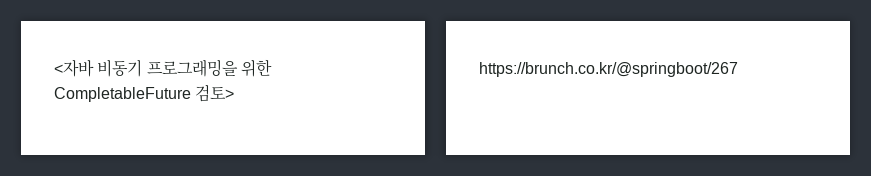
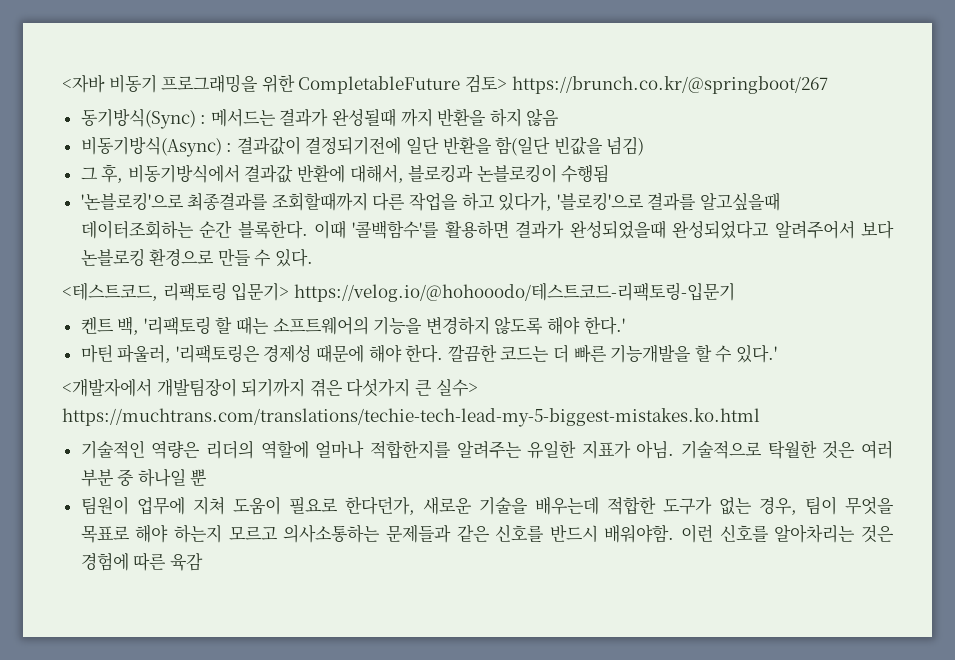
(738, 69) none -> [80,108,560,129] [80,136,645,157] [80,164,610,183] [80,192,781,211] [80,220,894,239] [80,248,314,267] [62,282,735,302] [80,316,625,335] [80,344,777,363] [62,378,478,397] [62,408,760,427] [80,440,894,459] [80,468,208,487] [80,496,894,515] [80,524,894,543] [80,552,203,571] // 동기방식(Sync) : 메서드는 결과가 완성될때 까지 반환을 하지 않음 // 비동기방식(Async) : 결과값이 결정되기전에 일단 반환을 함(일단 빈값을 넘김) // 그 후, 비동기방식에서 결과값 반환에 대해서, 블로킹과 논블로킹이 수행됨 // '논블로킹'으로 최종결과를 조회할때까지 다른 작업을 하고 있다가, '블로킹'으로 결과를 알고싶을때 데이터조회하는 순간 블록한다. 이때 '콜백함수'를 활용하면 결과가 완성되었을때 완성되었다고 알려주어서 보다 논블로킹 환경으로 만들 수 있다. // <테스트코드, 리팩토링 입문기> https://velog.io/@hohooodo/테스트코드-리팩토링-입문기 // 켄트 백, '리팩토링 할 때는 소프트웨어의 기능을 변경하지 않도록 해야 한다.' // 마틴 파울러, '리팩토링은 경제성 때문에 해야 한다. 깔끔한 코드는 더 빠른 기능개발을 할 수 있다.' // <개발자에서 개발팀장이 되기까지 겪은 다섯가지 큰 실수> https://muchtrans.com/translations/techie-tech-lead-my-5-biggest-mistakes.ko.html // 기술적인 역량은 리더의 역할에 얼마나 적합한지를 알려주는 유일한 지표가 아님. 기술적으로 탁월한 것은 여러 부분 중 하나일 뿐 // 팀원이 업무에 지쳐 도움이 필요로 한다던가, 새로운 기술을 배우는데 적합한 도구가 없는 경우, 팀이 무엇을 목표로 해야 하는지 모르고 의사소통하는 문제들과 같은 신호를 반드시 배워야함. 이런 신호를 알아차리는 것은 경험에 따른 육감

